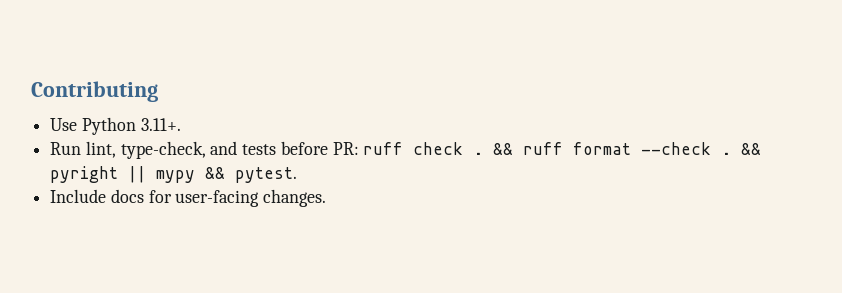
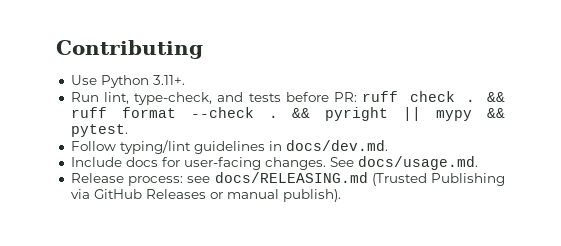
(298, 175) none -> [70,140,388,154] // Follow typing/lint guidelines in docs/dev.md.
(327, 198) none -> [329,156,478,170] [70,172,505,186] [70,189,341,202] See docs/usage.md. // Release process: see docs/RELEASING.md (Trusted Publishing via GitHub Releases or manual publish).

